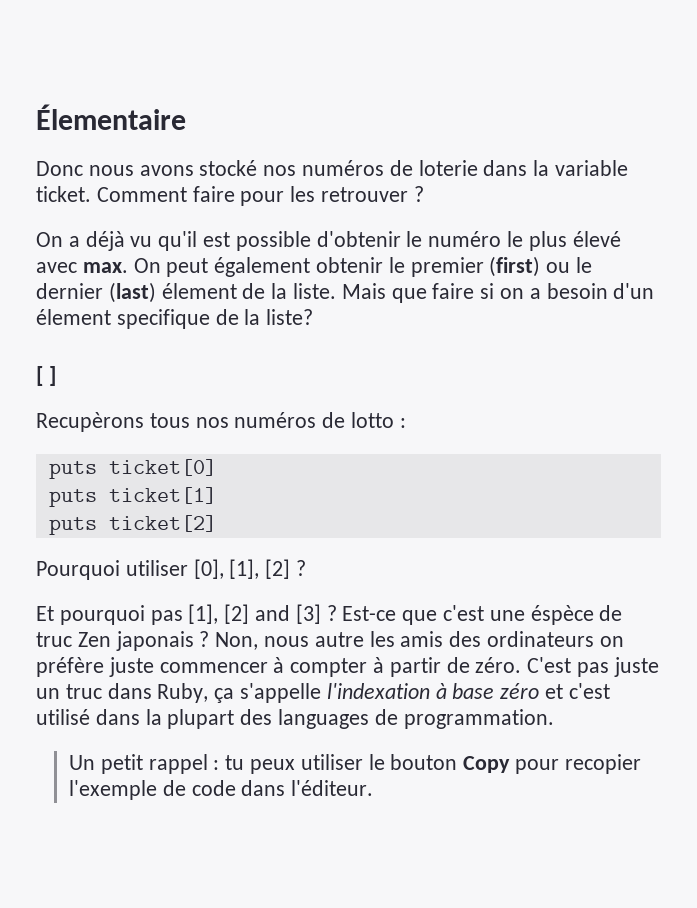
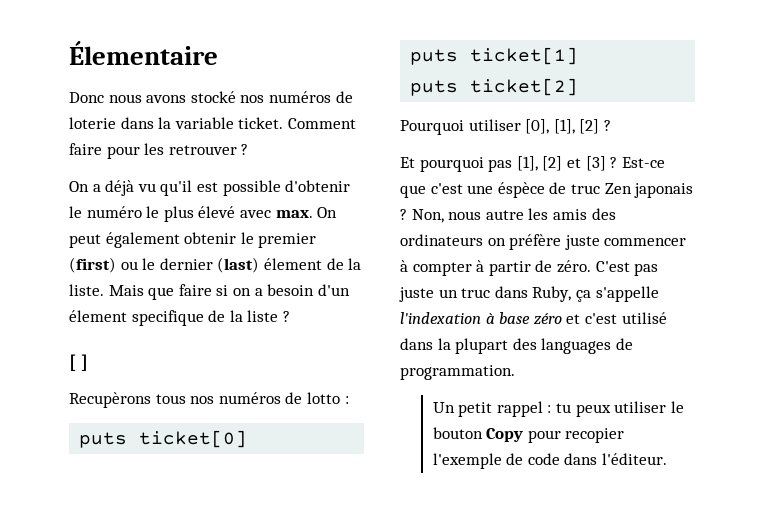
[266,309,314,325] liste? -> [247,310,290,322] liste ?
[255,605,291,621] and -> [566,158,581,168] et

